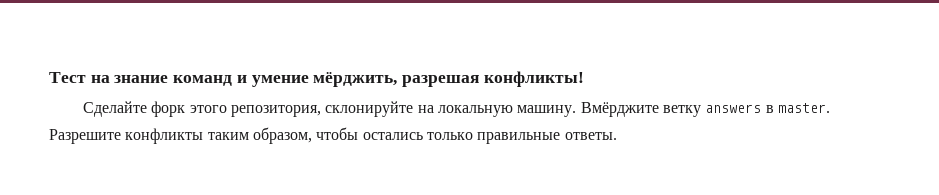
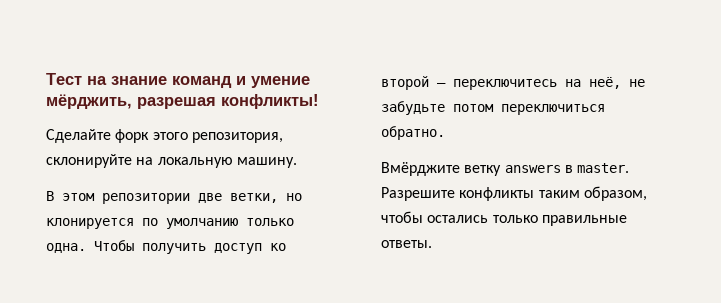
(577, 111) none -> [46,191,302,204] [46,218,294,229] [46,240,286,254] [381,76,645,90] [381,101,605,115] [381,126,445,140] // В этом репозитории две ветки, но клонируется по умолчанию только одна. Чтобы получить доступ ко второй — переключитесь на неё, не забудьте потом переключиться обратно. //

